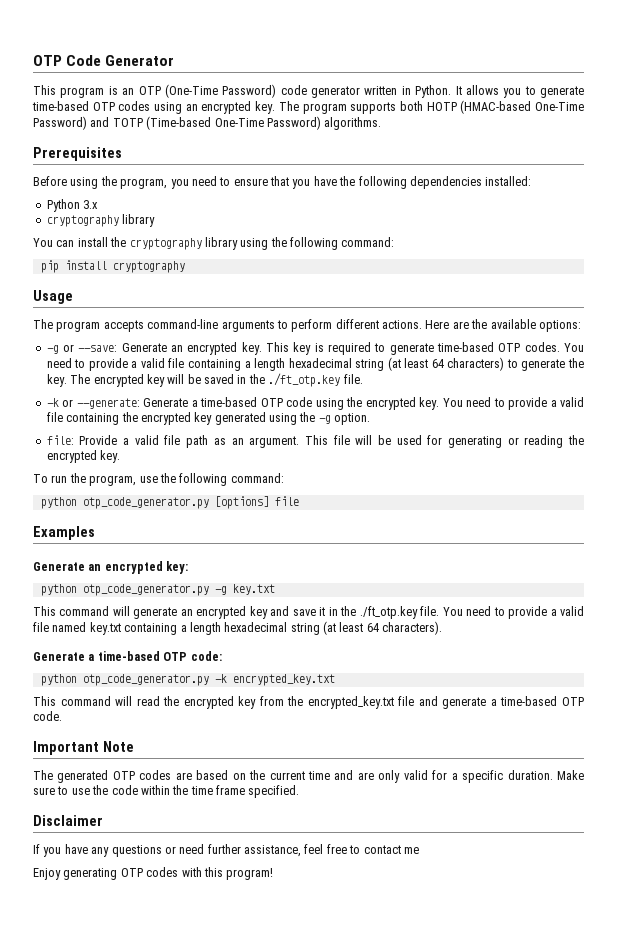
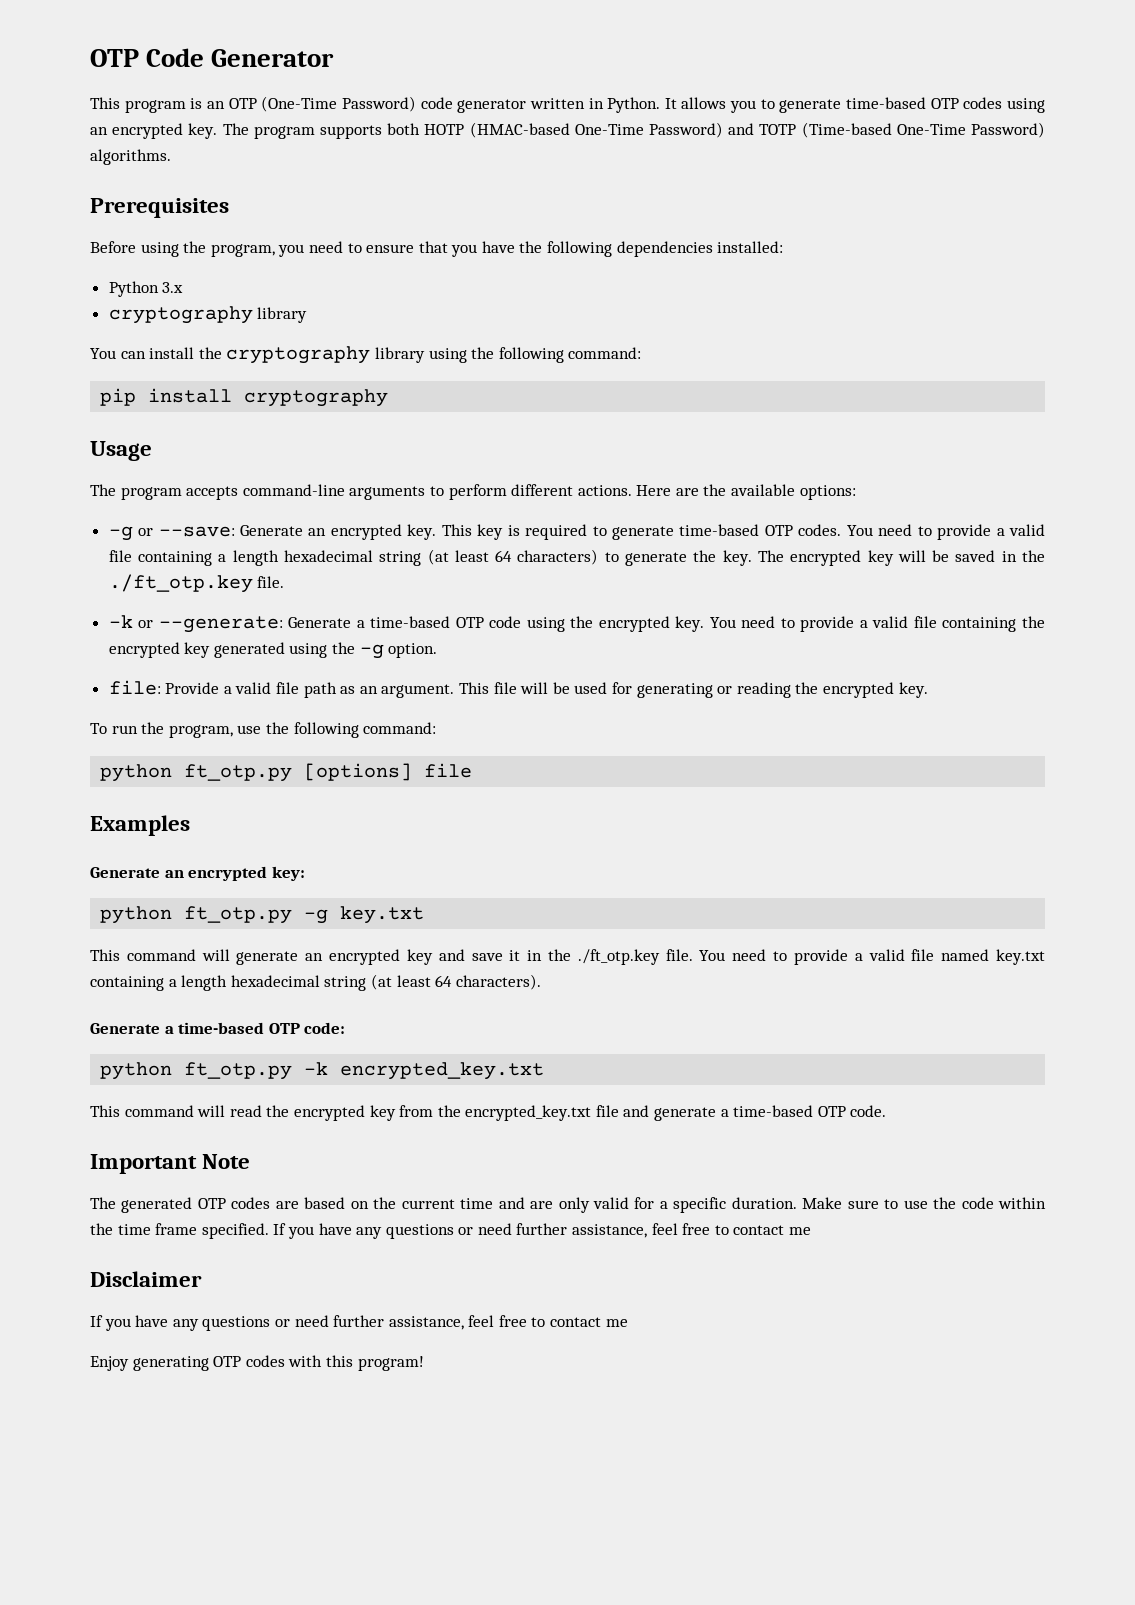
[82,497,209,509] otp_code_generator.py -> [184,764,293,782] ft_otp.py
[82,584,209,596] otp_code_generator.py -> [184,906,293,924] ft_otp.py
[82,674,209,686] otp_code_generator.py -> [184,1062,293,1080] ft_otp.py
(300, 791) none -> [273,1223,812,1239] If you have any questions or need further assistance, feel free to contact me

